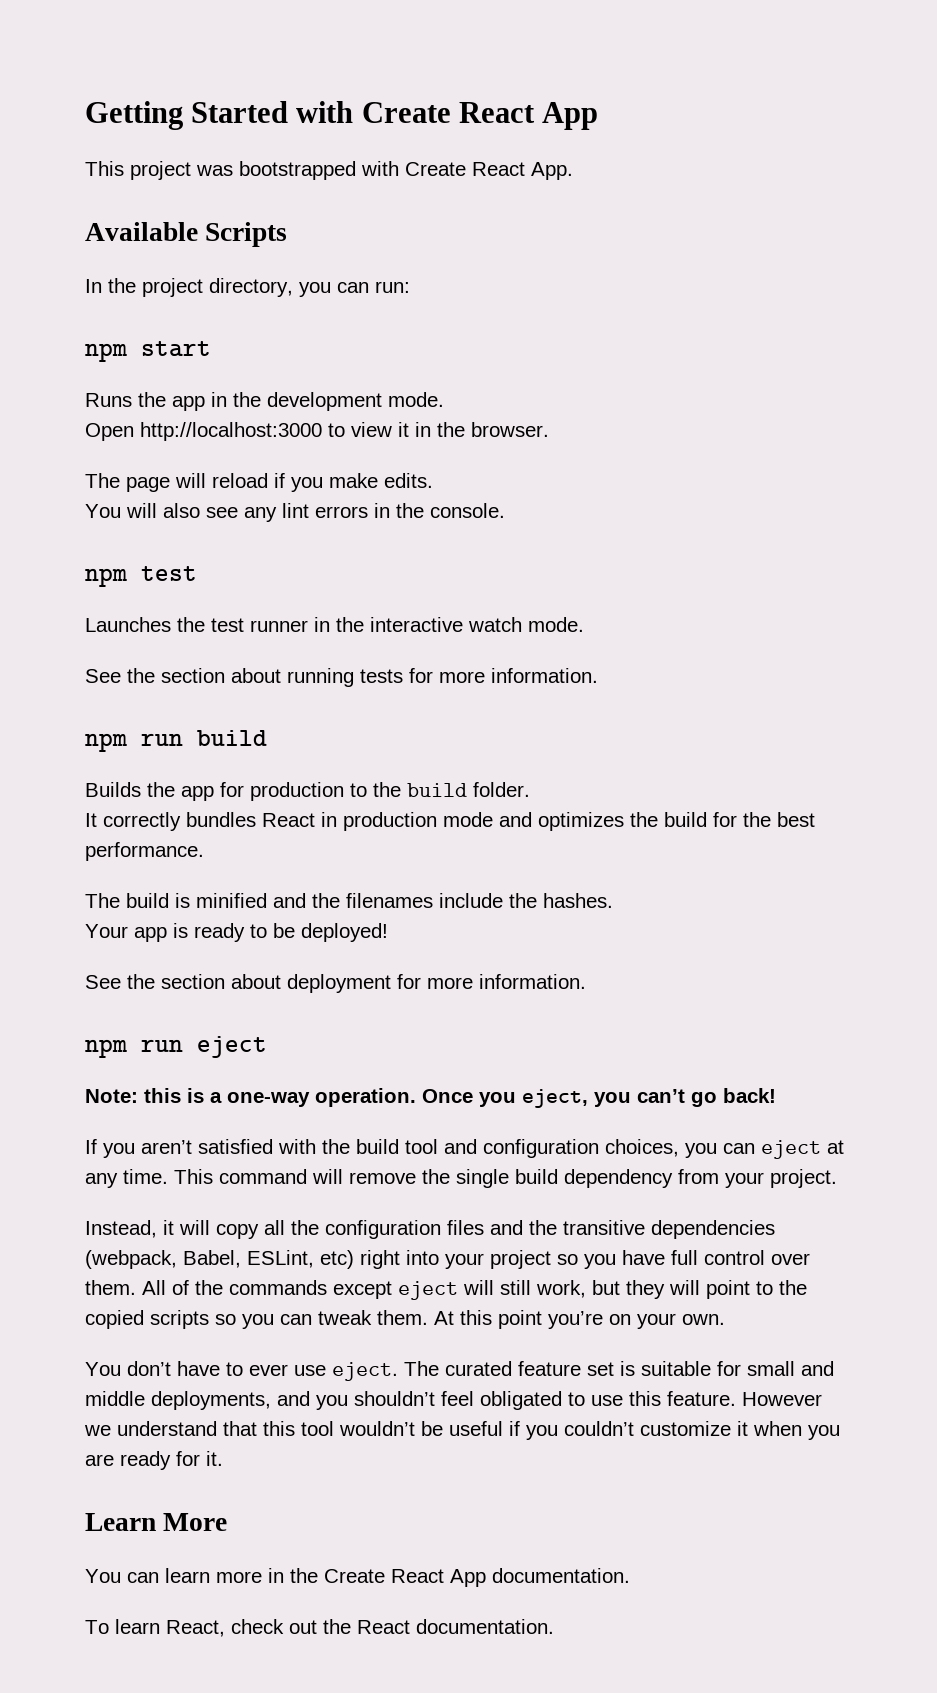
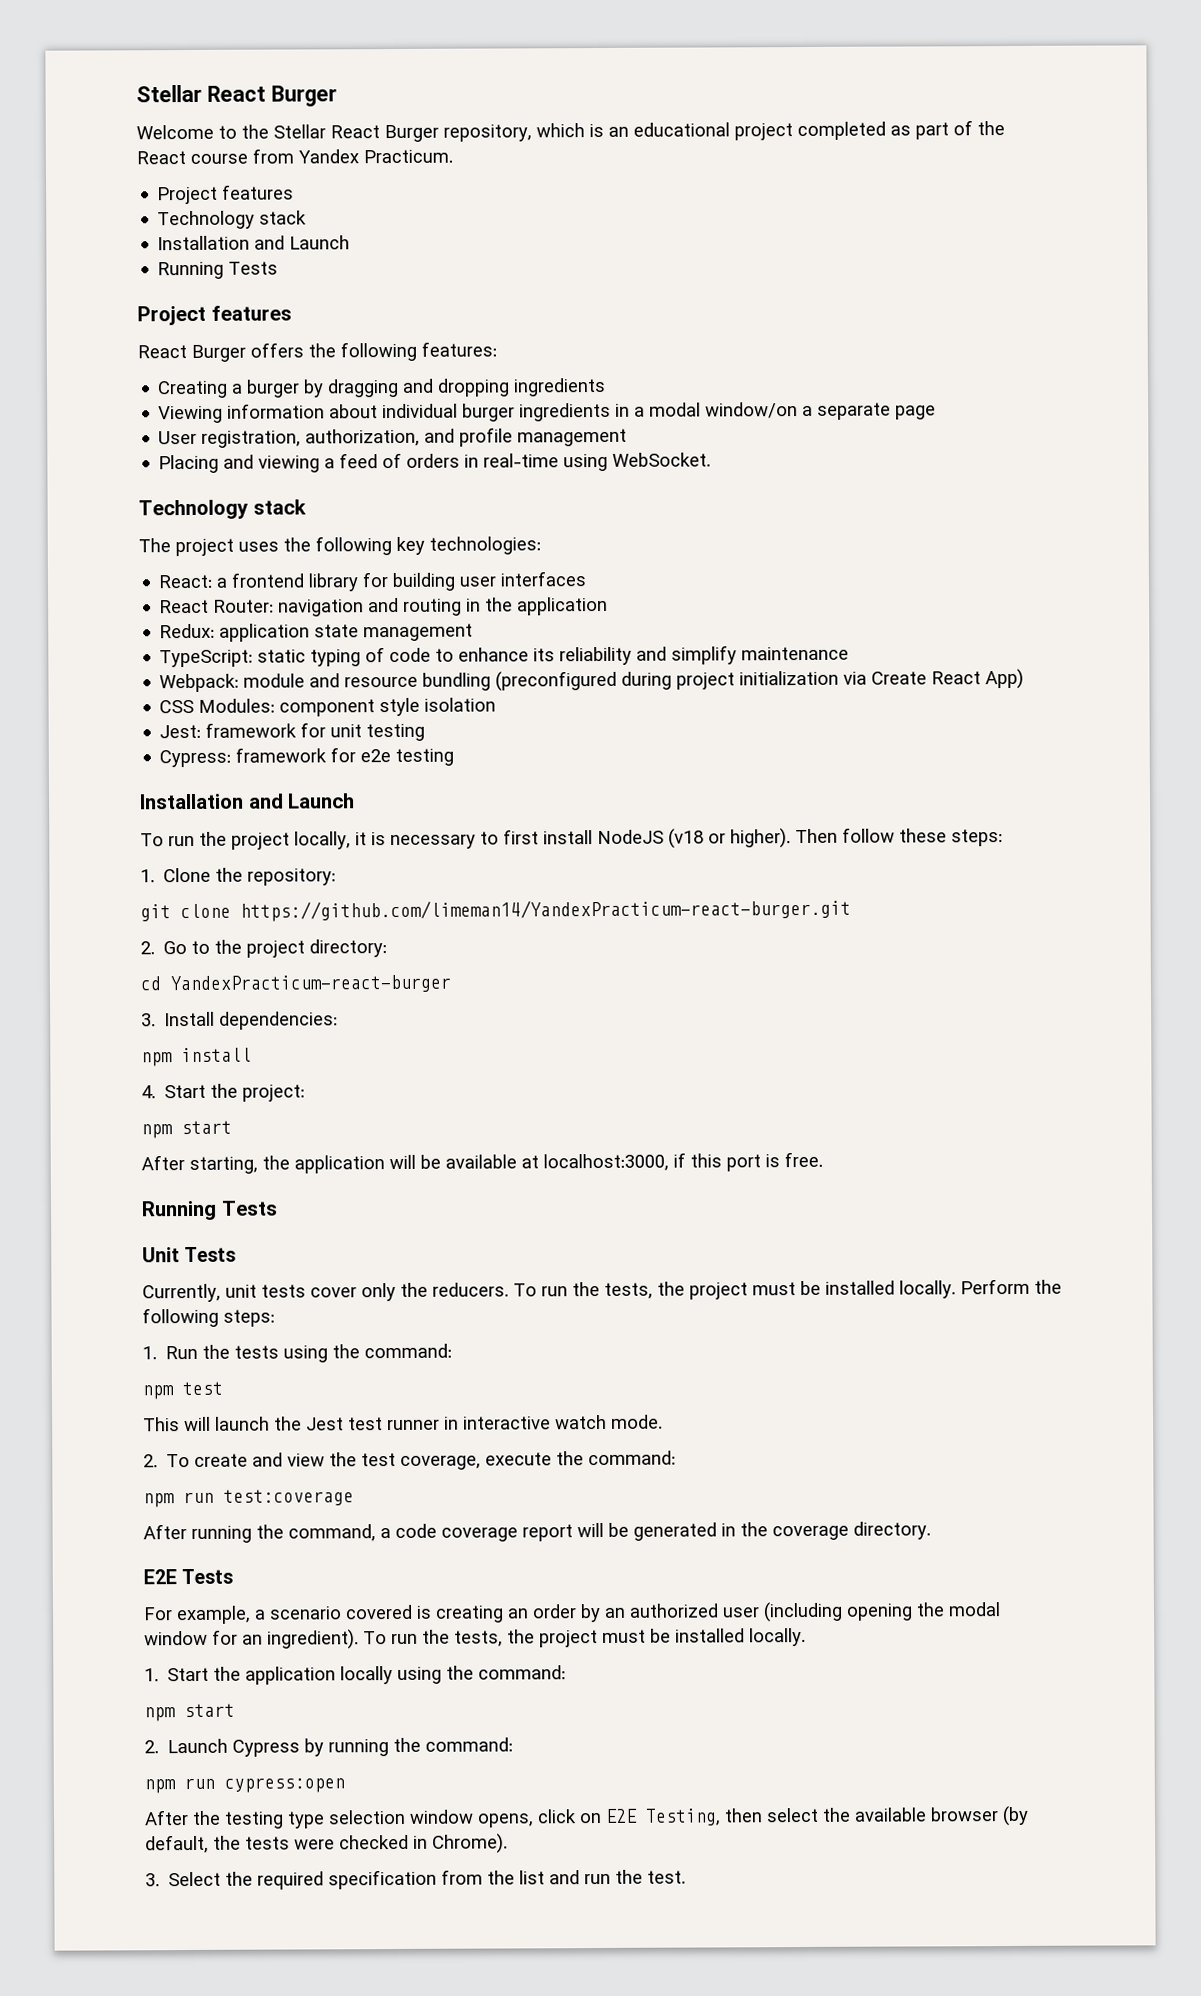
[85,101,599,130] [85,161,573,180] [85,222,288,247] [85,278,410,297] [85,341,211,362] [85,392,444,411] [85,422,549,441] [85,473,433,492] [85,503,505,522] [85,566,197,587] [85,617,205,632] Getting Started with Create React App // This project was bootstrapped with Create React App. // Available Scripts // In the project directory, you can run: // npm start // Runs the app in the development mode. // Open http://localhost:3000 to view it in the browser. // The page will reload if you make edits. // You will also see any lint errors in the console. // npm test // Launches the -> [136,84,337,107] [136,120,1005,143] [136,148,453,165] [157,184,295,205] [157,210,308,230] [157,235,351,251] [157,261,279,280] [137,305,292,326] [137,341,497,362] [157,377,607,399] [158,402,937,424] [158,427,628,448] [158,452,712,474] [138,499,307,520] [138,536,541,557] [158,571,587,592] [159,596,609,617] [159,623,474,642] [159,645,850,668] [159,668,1025,693] [159,697,497,717] [159,722,426,742] [159,747,455,768] [139,793,356,810] [140,827,1003,850] [140,867,337,886] [140,898,851,922] [140,939,388,958] [140,974,451,994] [141,1011,339,1030] [141,1047,252,1067] [141,1083,306,1102] [141,1120,232,1139] [141,1151,823,1175] [141,1200,278,1221] [142,1246,237,1263] [142,1278,1062,1303] [142,1307,275,1328] [142,1343,453,1363] [142,1381,223,1400] [143,1416,344,1432] Stellar React Burger // Welcome to the Stellar React Burger repository, which is an educational project completed as part of the React course from Yandex Practicum. // Project features // Technology stack // Installation and Launch // Running Tests // Project features // React Burger offers the following features: // Creating a burger by dragging and dropping ingredients // Viewing information about individual burger ingredients in a modal window/on a separate page // User registration, authorization, and profile management // Placing and viewing a feed of orders in real-time using WebSocket. // Technology stack // The project uses the following key technologies: // React: a frontend library for building user interfaces // React Router: navigation and routing in the application // Redux: application state management // TypeScript: static typing of code to enhance its reliability and simplify maintenance // Webpack: module and resource bundling (preconfigured during project initialization via Create React App) // CSS Modules: component style isolation // Jest: framework for unit testing // Cypress: framework for e2e testing // Installation and Launch // To run the project locally, it is necessary to first install NodeJS (v18 or higher). Then follow these steps: // 1. Clone the repository: // git clone https://github.com/limeman14/YandexPracticum-react-burger.git // 2. Go to the project directory: // cd YandexPracticum-react-burger // 3. Install dependencies: // npm install // 4. Start the project: // npm start // After starting, the application will be available at localhost:3000, if this port is free. // Running Tests // Unit Tests // Currently, unit tests cover only the reducers. To run the tests, the project must be installed locally. Perform the following steps: // 1. Run the tests using the command: // npm test // This will launch the Jest
[336,617,364,632] the -> (459, 1423) none
[85,668,598,687] [85,730,267,752] [85,782,530,801] [85,812,815,831] [85,842,204,861] [85,893,613,908] [85,923,388,942] [85,974,586,993] [85,1036,267,1058] [85,1088,776,1108] [85,1139,844,1159] [85,1169,837,1188] [85,1220,775,1239] [85,1250,810,1269] [85,1280,807,1300] [85,1310,725,1329] [85,1361,834,1381] [85,1391,822,1410] [84,1421,840,1440] [85,1451,223,1470] [85,1513,228,1531] [85,1568,630,1587] [85,1619,554,1637] See the section about running tests for more information. // npm run build // Builds the app for production to the build folder. // It correctly bundles React in production mode and optimizes the build for the best performance. // The build is minified and the filenames include the hashes. // Your app is ready to be deployed! // See the section about deployment for more information. // npm run eject // Note: this is a one-way operation. Once you eject, you can’t go back! // If you aren’t satisfied with the build tool and configuration choices, you can eject at any time. This command will remove the single build dependency from your project. // Instead, it will copy all the configuration files and the transitive dependencies (webpack, Babel, ESLint, etc) right into your project so you have full control over them. All of the commands except eject will still work, but they will point to the copied scripts so you can tweak them. At this point you’re on your own. // You don’t have to ever use eject. The curated feature set is suitable for small and middle deployments, and you shouldn’t feel obligated to use this feature. However we understand that this tool wouldn’t be useful if you couldn’t customize it when you are ready for it. // Learn More // You can learn more in the Create React App documentation. // To learn React, check out the React documentation. -> [143,1450,677,1470] [143,1489,354,1508] [143,1521,931,1544] [143,1568,234,1585] [143,1601,1001,1625] [144,1628,806,1650] [144,1665,567,1685] [144,1703,235,1722] [144,1737,514,1757] [144,1777,345,1794] [144,1805,1029,1829] [145,1833,508,1854] [145,1869,687,1890] 2. To create and view the test coverage, execute the command: // npm run test:coverage // After running the command, a code coverage report will be generated in the coverage directory. // E2E Tests // For example, a scenario covered is creating an order by an authorized user (including opening the modal window for an ingredient). To run the tests, the project must be installed locally. // 1. Start the application locally using the command: // npm start // 2. Launch Cypress by running the command: // npm run cypress:open // After the testing type selection window opens, click on E2E Testing, then select the available browser (by default, the tests were checked in Chrome). // 3. Select the required specification from the list and run the test.

